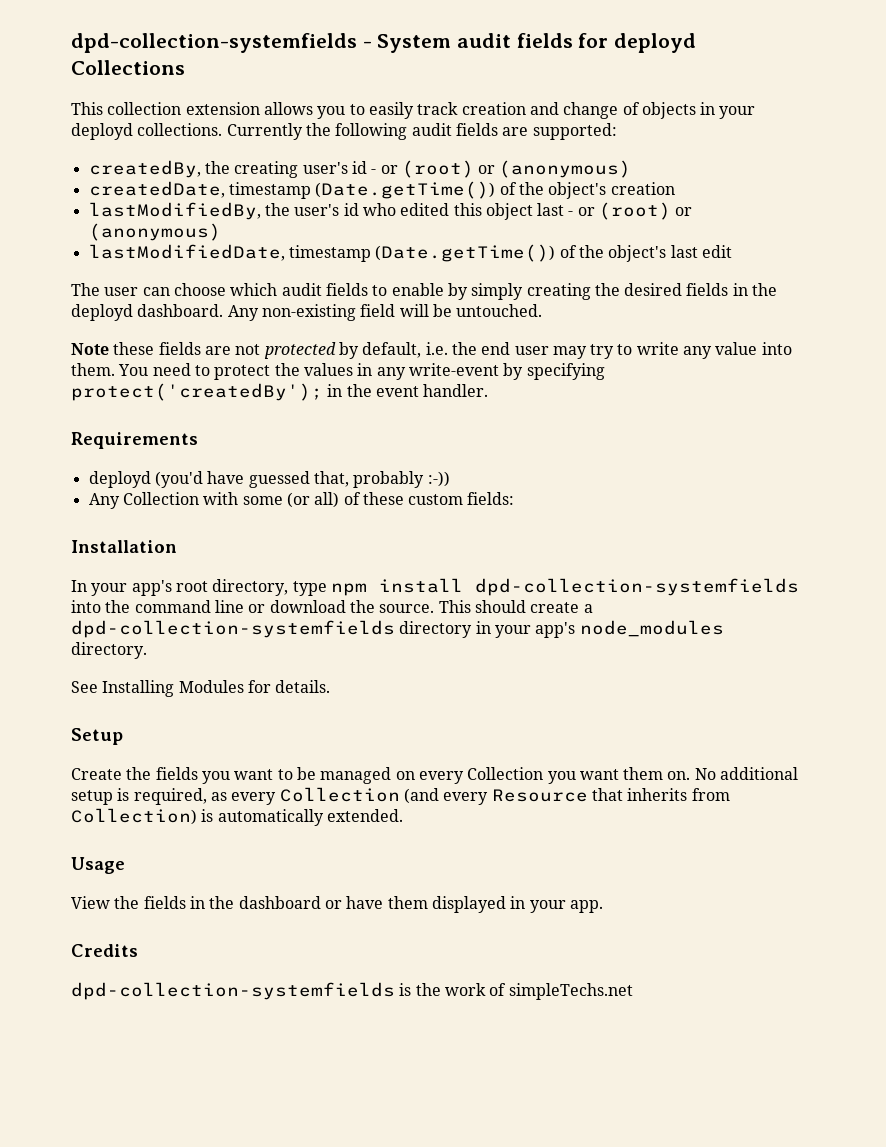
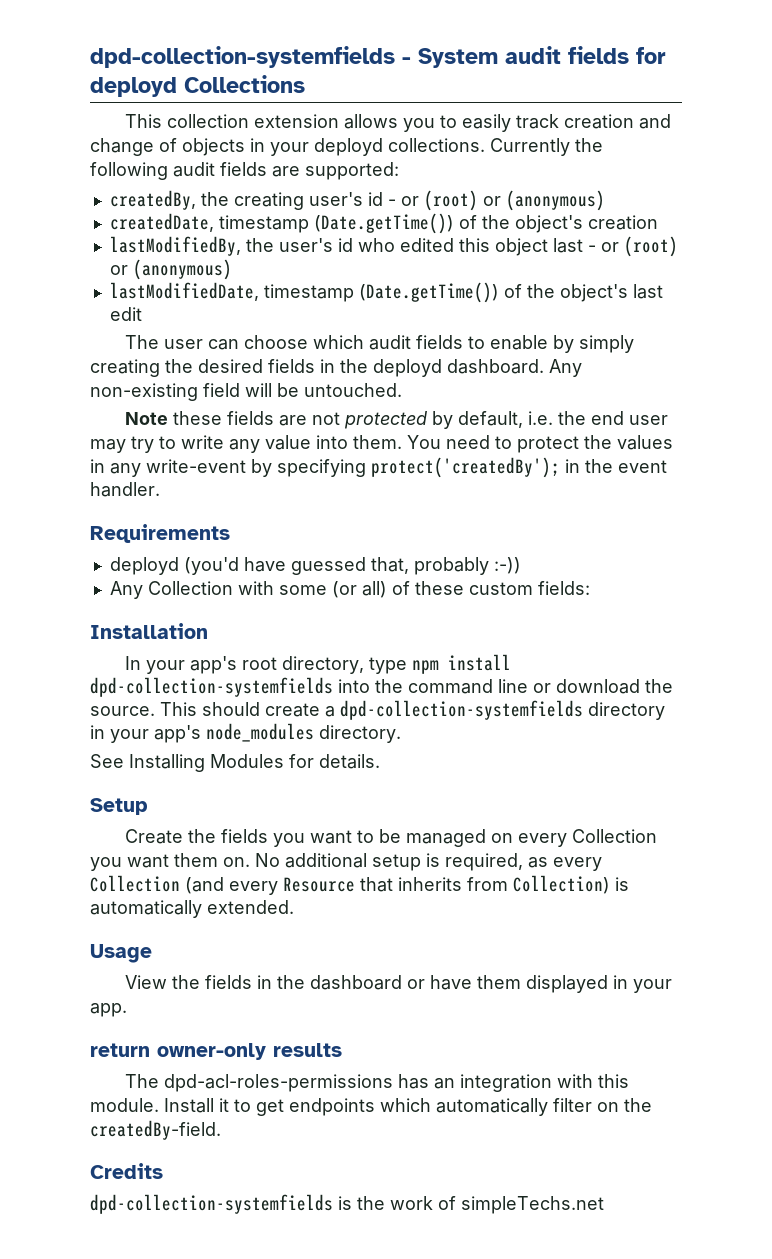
(603, 906) none -> [90,1043,342,1060] [125,1074,630,1092] [90,1098,652,1116] [90,1120,221,1140] // return owner-only results // The dpd-acl-roles-permissions has an integration with this module. Install it to get endpoints which automatically filter on the createdBy-field.

